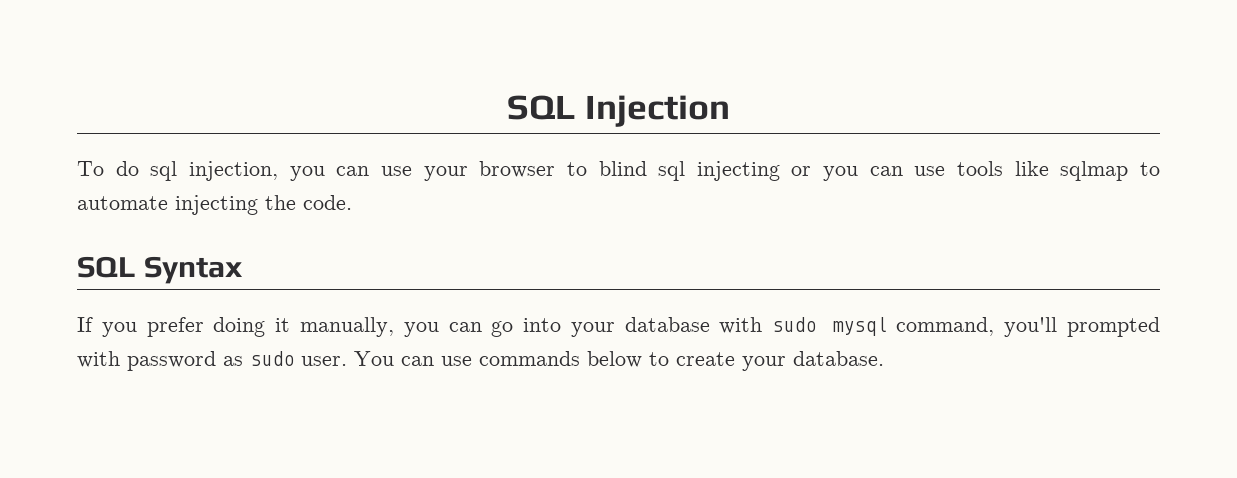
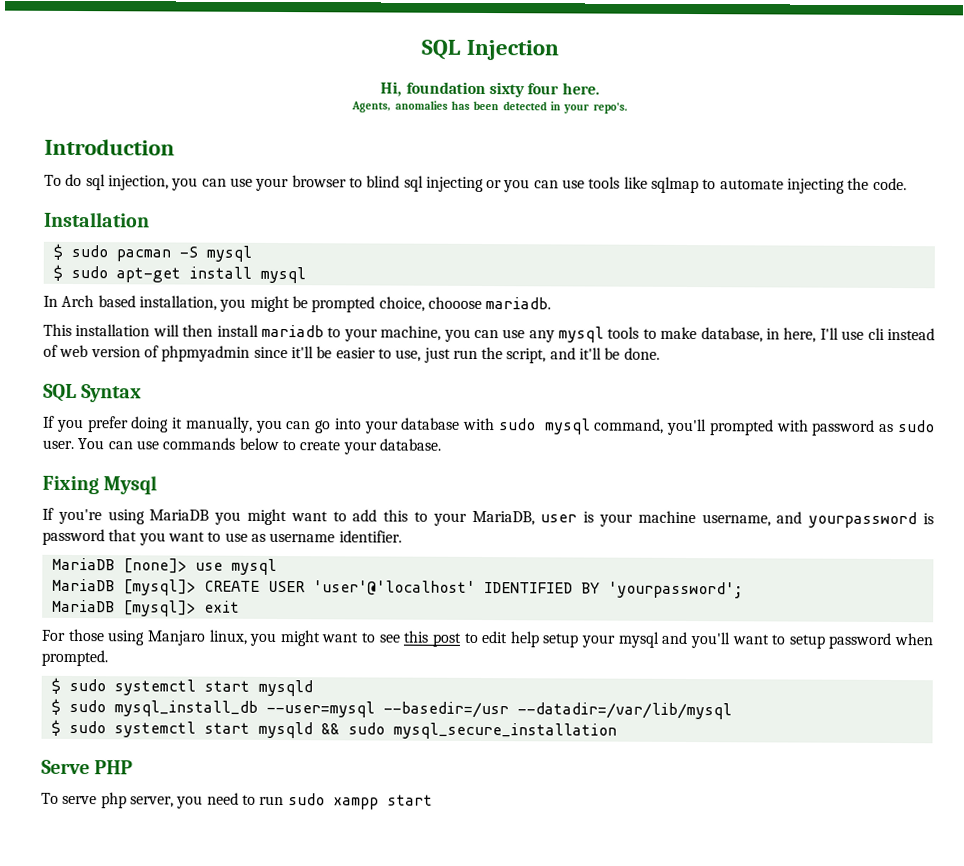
(731, 111) none -> [380,81,600,98] [351,100,628,114] [44,138,175,156] // Hi, foundation sixty four here. // Agents, anomalies has been detected in your repo's. // Introduction
(352, 202) none -> [44,211,150,228] [52,243,252,262] [52,264,306,284] [43,294,552,313] [43,323,936,343] [43,344,660,364] // Installation // $ sudo pacman -S mysql // $ sudo apt-get install mysql // In Arch based installation, you might be prompted choice, chooose mariadb. // This installation will then install mariadb to your machine, you can use any mysql tools to make database, in here, I'll use cli instead of web version of phpmyadmin since it'll be easier to use, just run the script, and it'll be done.
(884, 358) none -> [42,475,158,495] [42,507,934,529] [42,528,402,546] [51,557,277,575] [51,578,743,599] [51,599,240,617] [41,628,934,650] [41,649,108,667] [50,677,313,697] [50,698,732,720] [50,719,617,740] [41,759,134,775] [41,792,433,810] // Fixing Mysql // If you're using MariaDB you might want to add this to your MariaDB, user is your machine username, and yourpassword is password that you want to use as username identifier. // MariaDB [none]> use mysql // MariaDB [mysql]> CREATE USER 'user'@'localhost' IDENTIFIED BY 'yourpassword'; // MariaDB [mysql]> exit // For those using Manjaro linux, you might want to see this post to edit help setup your mysql and you'll want to setup password when prompted. // $ sudo systemctl start mysqld // $ sudo mysql_install_db --user=mysql --basedir=/usr --datadir=/var/lib/mysql // $ sudo systemctl start mysqld && sudo mysql_secure_installation // Serve PHP // To serve php server, you need to run sudo xampp start

